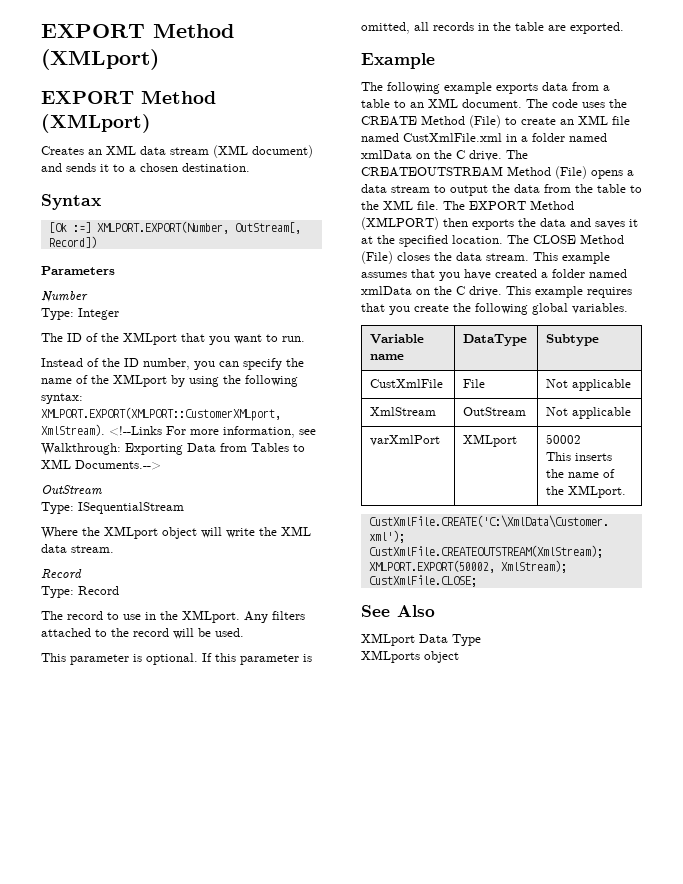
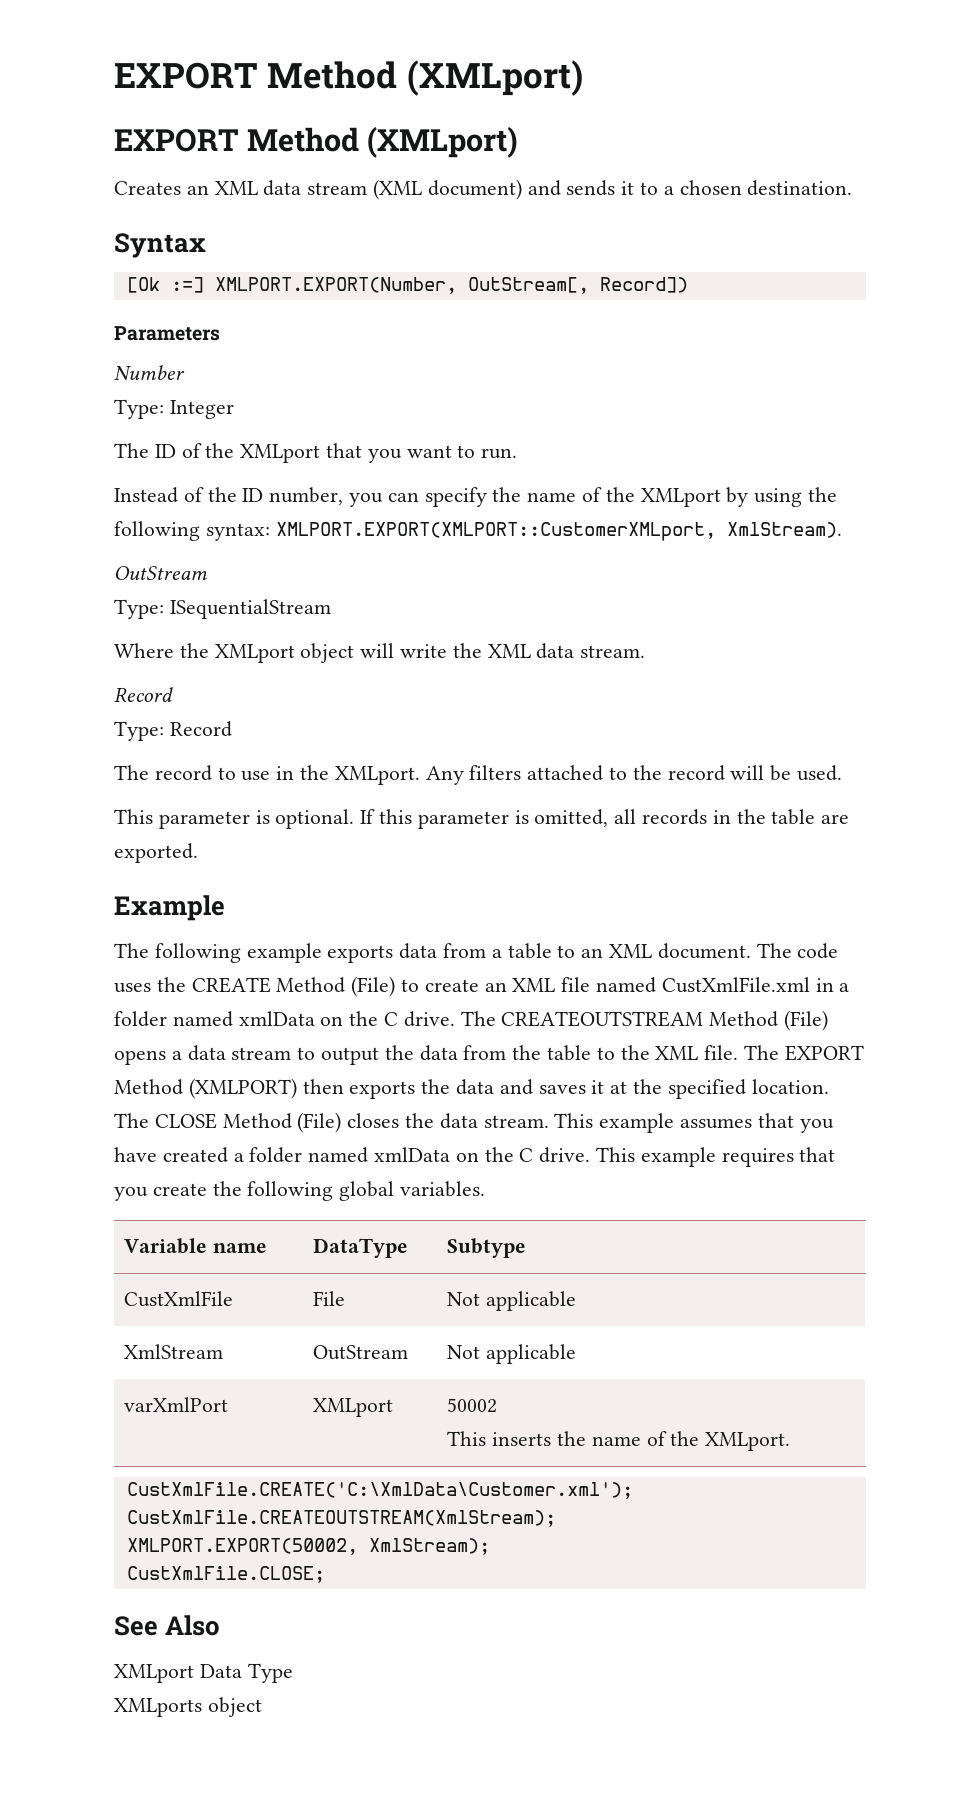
[109,426,316,438] [41,443,305,455] [41,459,161,470] <!--Links For more information, see Walkthrough: Exporting Data from Tables to XML Documents.--> -> (842, 530) none

